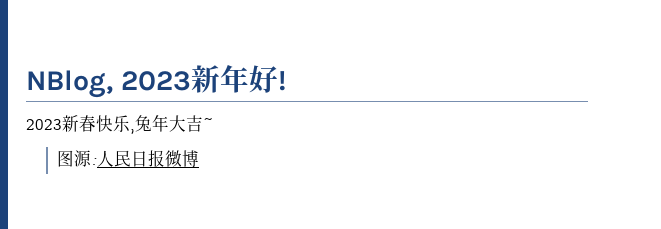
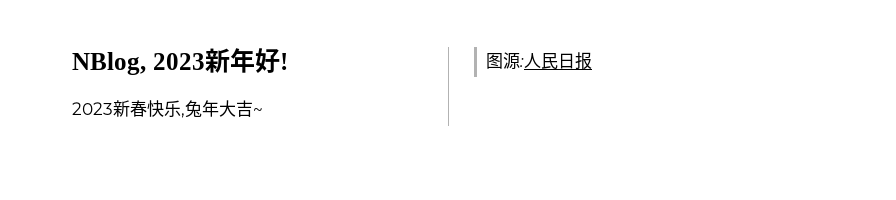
[165,150,200,167] 微博 -> (593, 61) none

